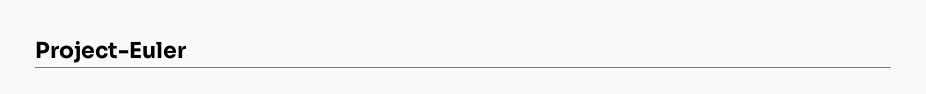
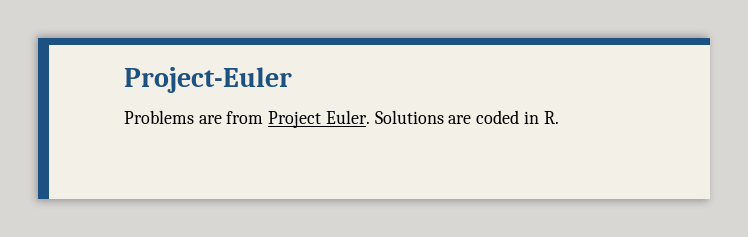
(187, 52) none -> [124,110,559,128] // Problems are from Project Euler. Solutions are coded in R.

